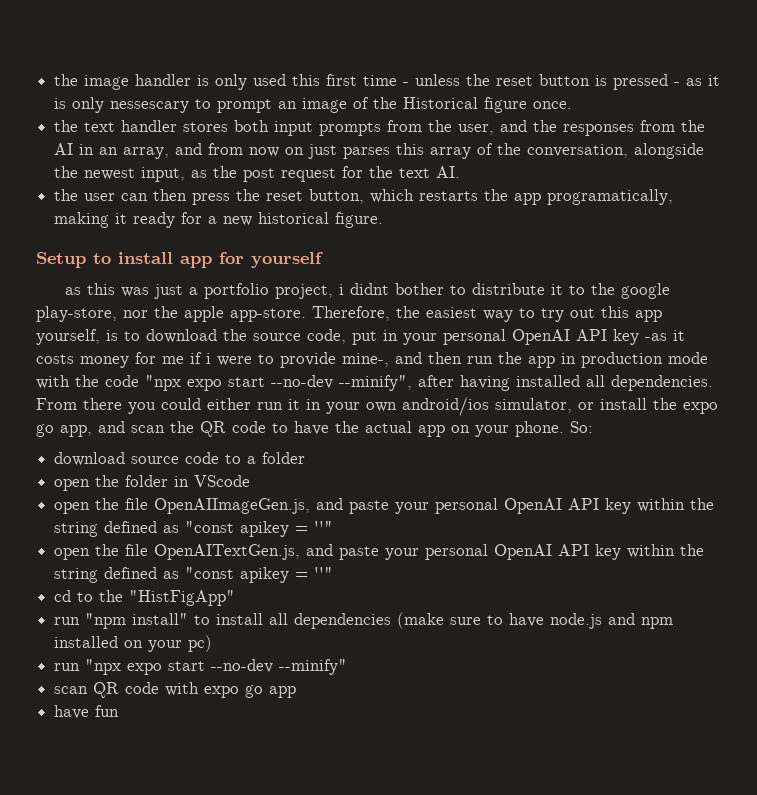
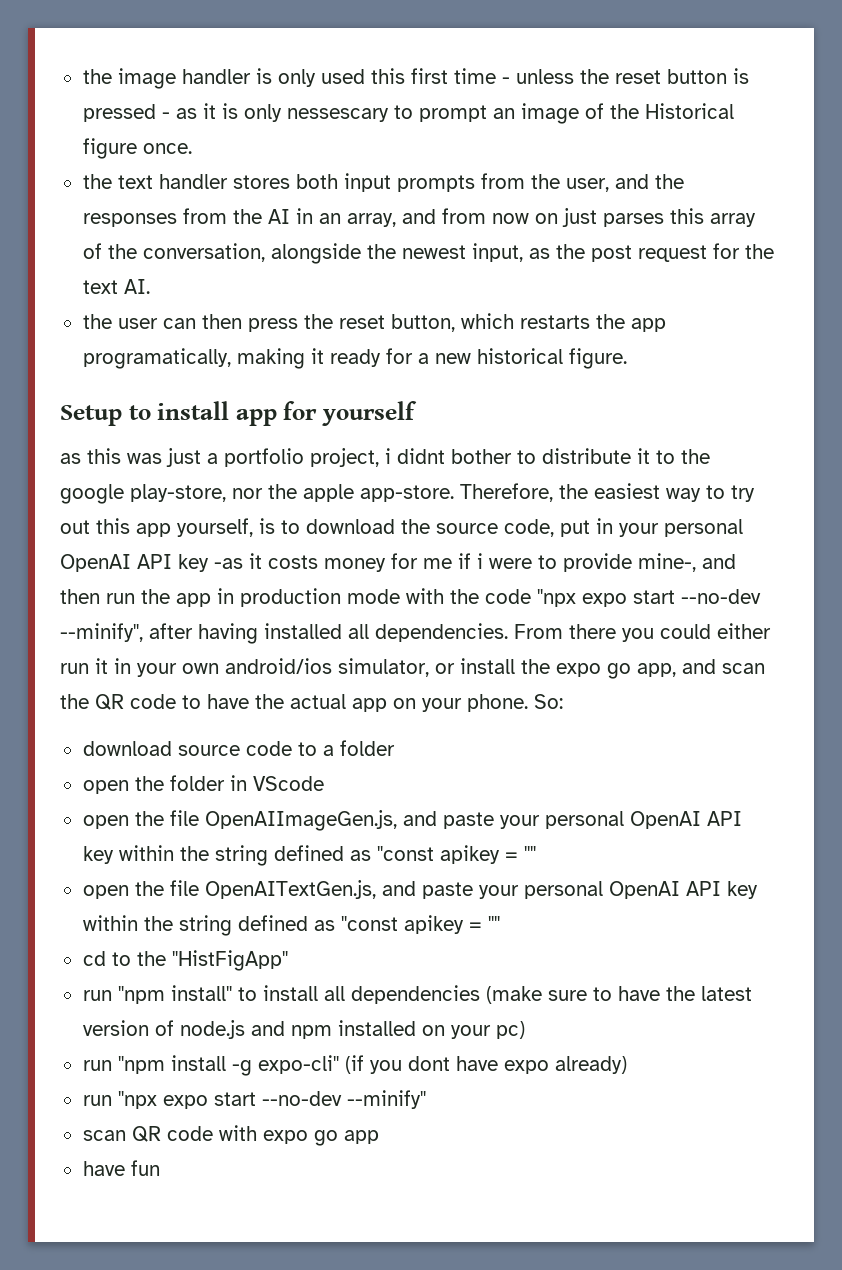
(545, 620) none -> [665,986,752,1001] [82,1020,174,1036] the latest version of
(213, 643) none -> [82,1055,627,1076] // run "npm install -g expo-cli" (if you dont have expo already)

